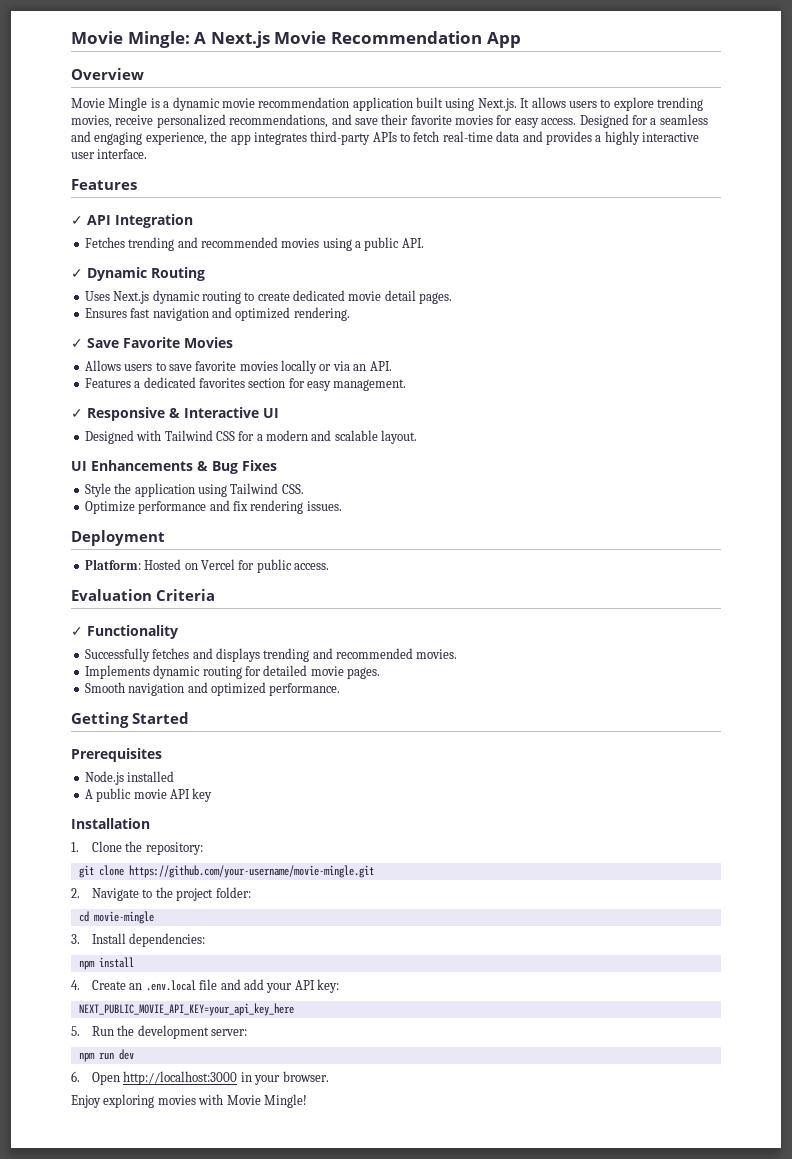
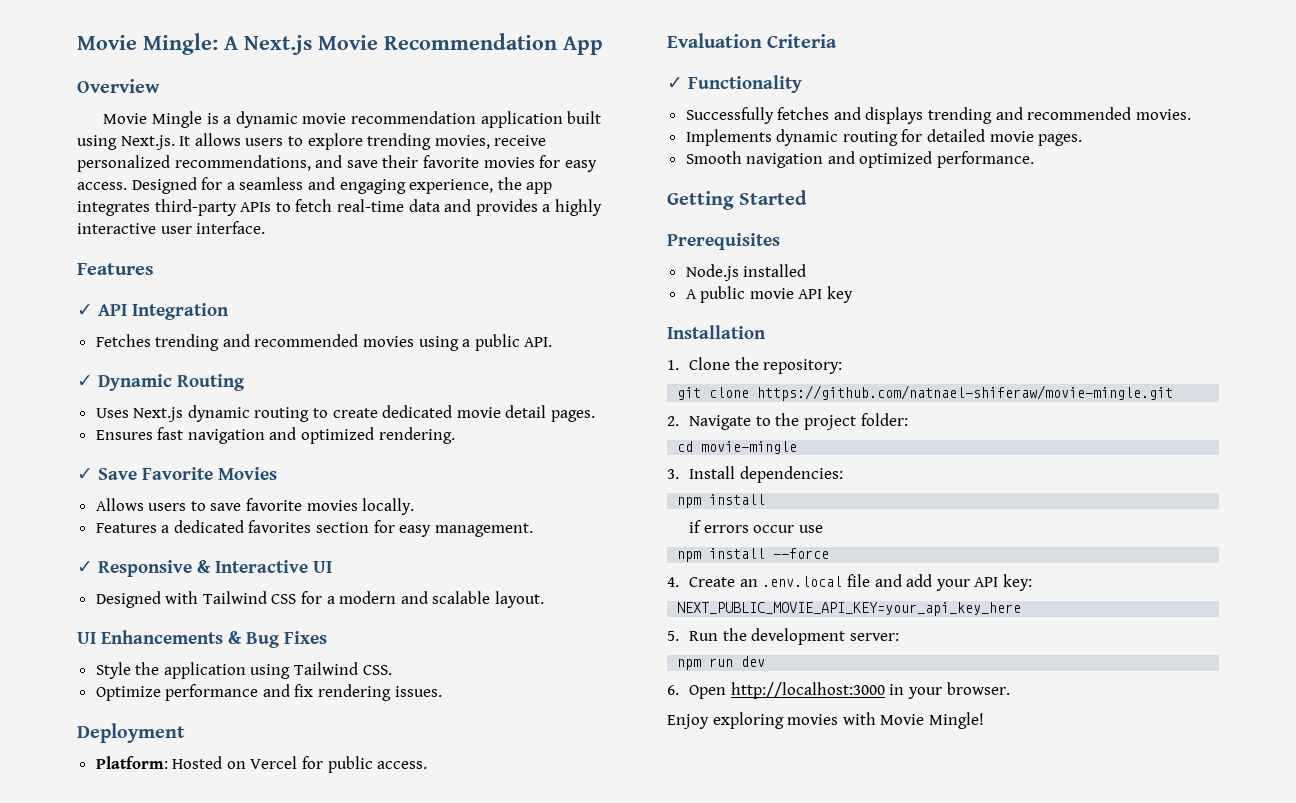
[281,360,392,374] locally or via an API. -> [362,498,415,515] locally.
[128,865,374,878] https://github.com/your-username/movie-mingle.git -> [757,385,1174,401] https://github.com/natnael-shiferaw/movie-mingle.git
(134, 962) none -> [689,520,824,533] [677,548,830,562] // if errors occur use // npm install --force

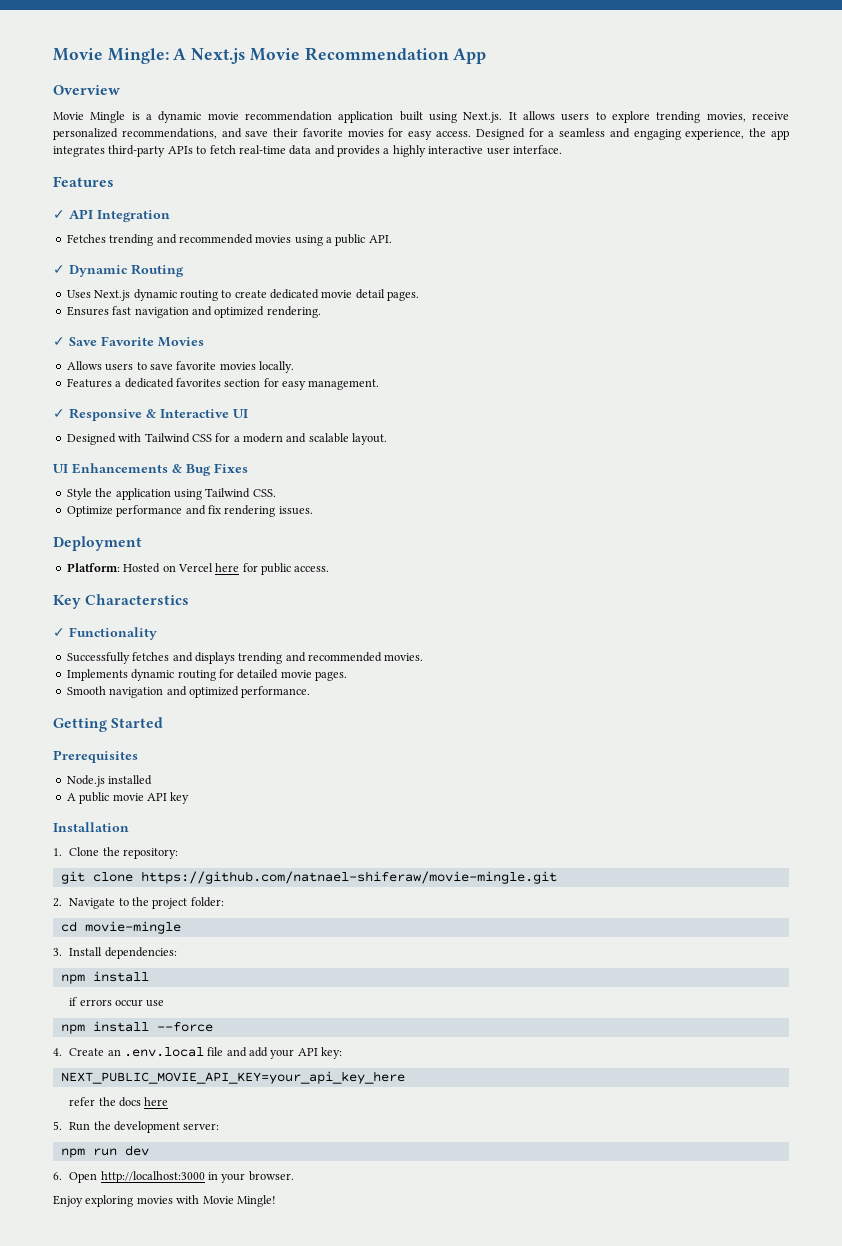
(298, 762) none -> [215,563,240,572] here
[667,33,838,48] Evaluation Criteria -> [53,594,190,609] Key Characterstics
(1022, 609) none -> [69,1097,169,1107] // refer the docs here

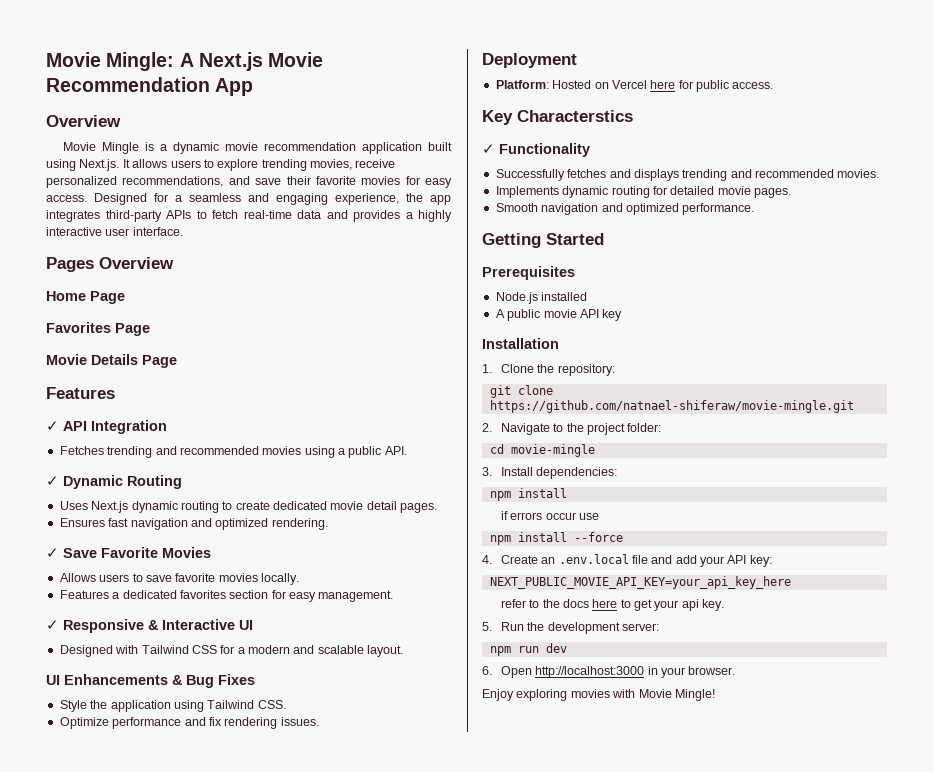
(562, 149) none -> [46,257,174,272] [46,291,125,304] [46,322,150,336] [46,354,177,368] // Pages Overview // Home Page // Favorites Page // Movie Details Page
(96, 1101) none -> [529,599,540,608] to
(169, 1101) none -> [620,599,725,611] to get your api key.

